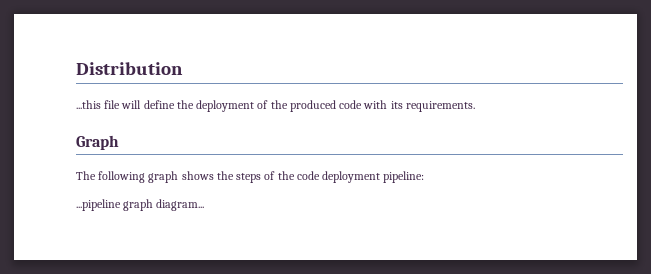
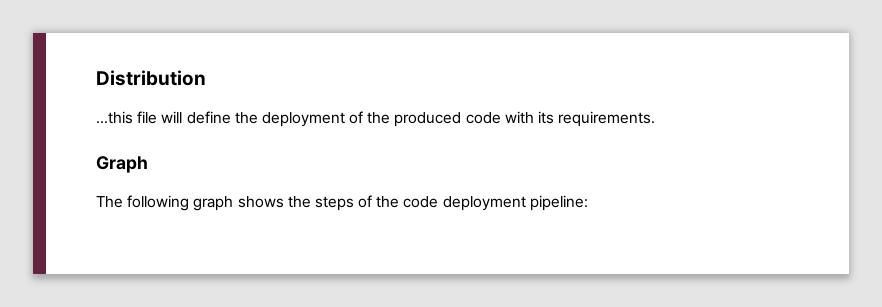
[76,199,205,211] // ...pipeline graph diagram... -> (588, 203) none

